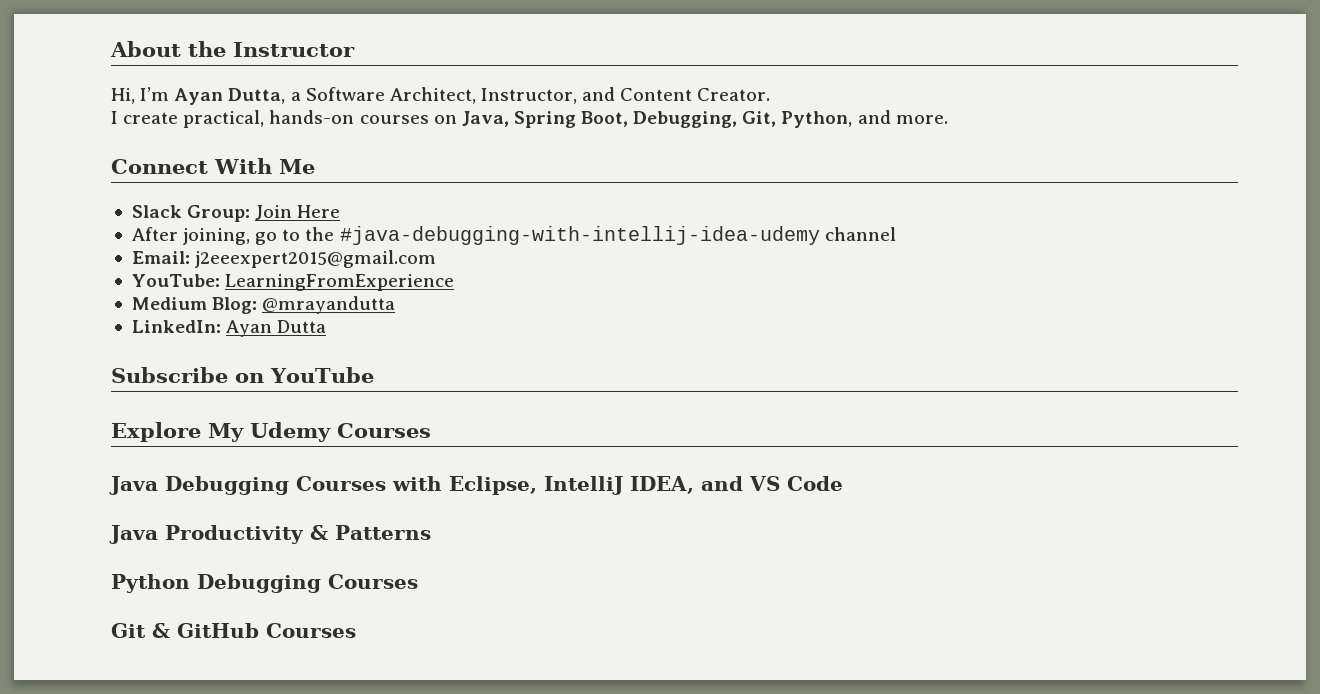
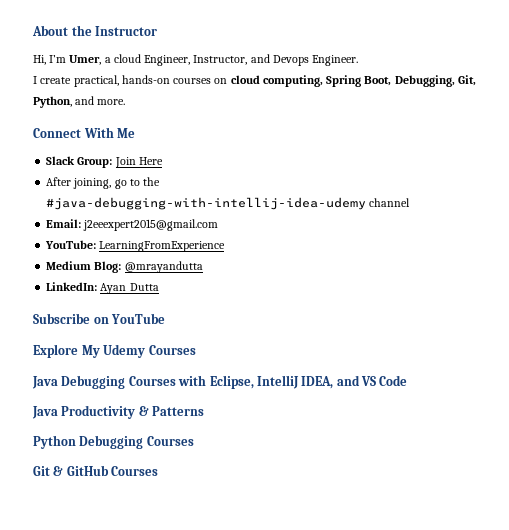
[174,87,771,105] Ayan Dutta, a Software Architect, Instructor, and Content Creator. -> [69,54,359,66] Umer, a cloud Engineer, Instructor, and Devops Engineer.
[461,111,509,127] Java, -> [230,75,323,87] cloud computing,

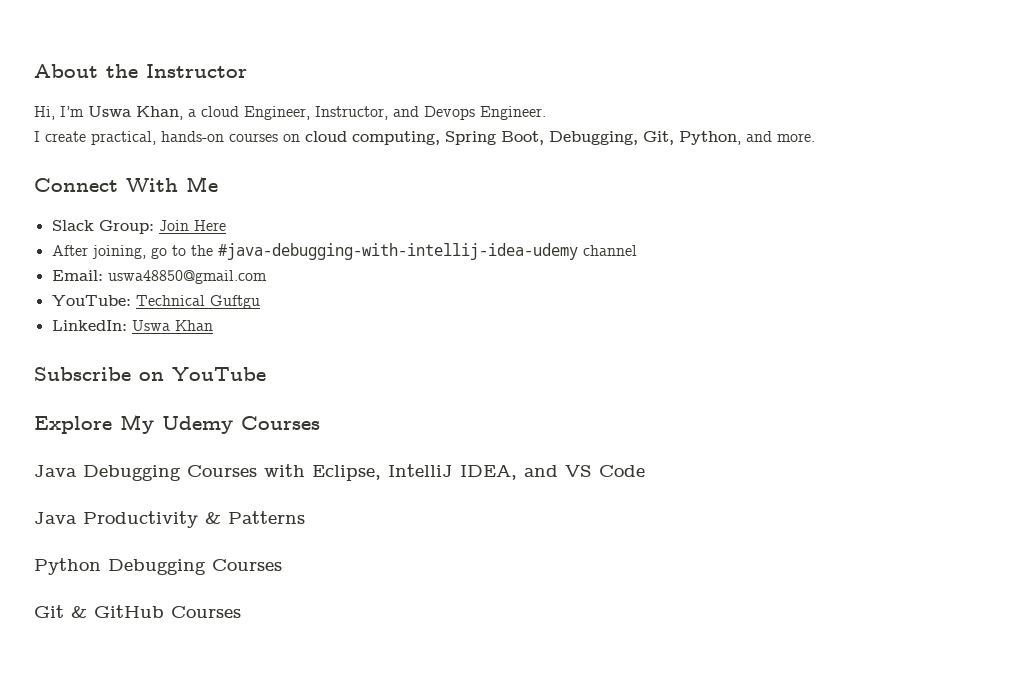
[69,55,102,65] Umer, -> [88,106,183,120] Uswa Khan,
[83,219,219,231] j2eeexpert2015@gmail.com -> [107,270,267,284] uswa48850@gmail.com
[99,241,226,252] [46,261,203,273] LearningFromExperience // Medium Blog: @mrayandutta -> [135,295,260,309] Technical Guftgu
[100,283,159,294] Ayan Dutta -> [131,320,213,331] Uswa Khan

